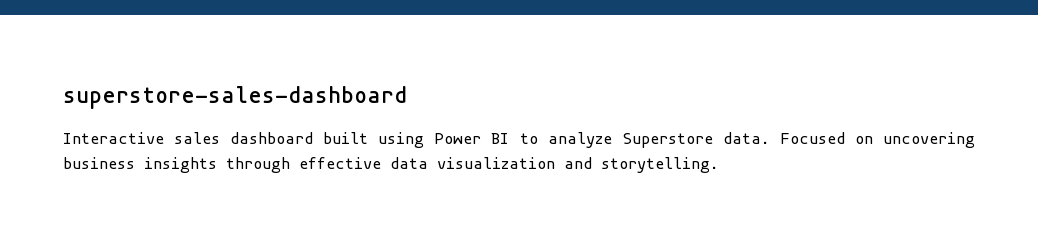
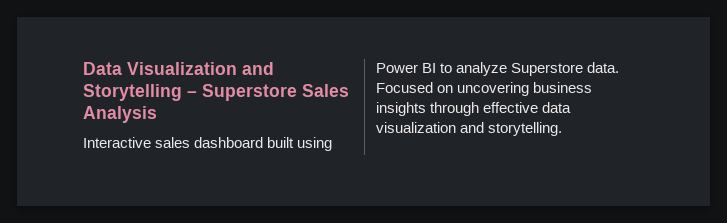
[63,86,407,109] superstore-sales-dashboard -> [83,62,274,75] [83,84,349,101] [83,106,157,123] Data Visualization and Storytelling – Superstore Sales Analysis

